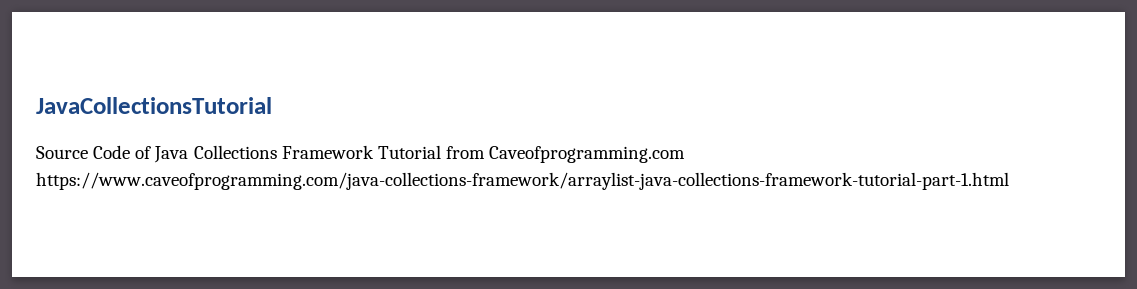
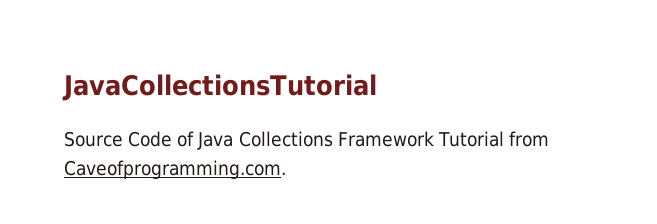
[489,146,686,163] [36,172,1009,190] Caveofprogramming.com https://www.caveofprogramming.com/java-collections-framework/arraylist-java-collections-framework-tutorial-part-1.html -> [64,160,286,179] Caveofprogramming.com.

